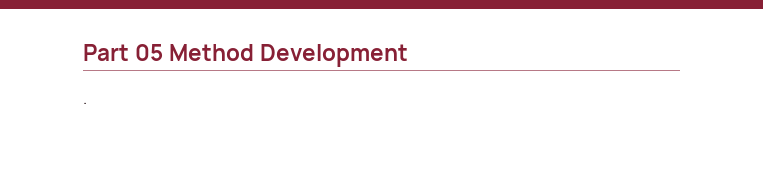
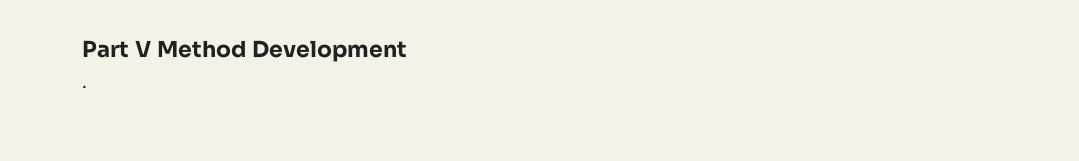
[135,44,164,61] 05 -> [134,40,151,57] V

